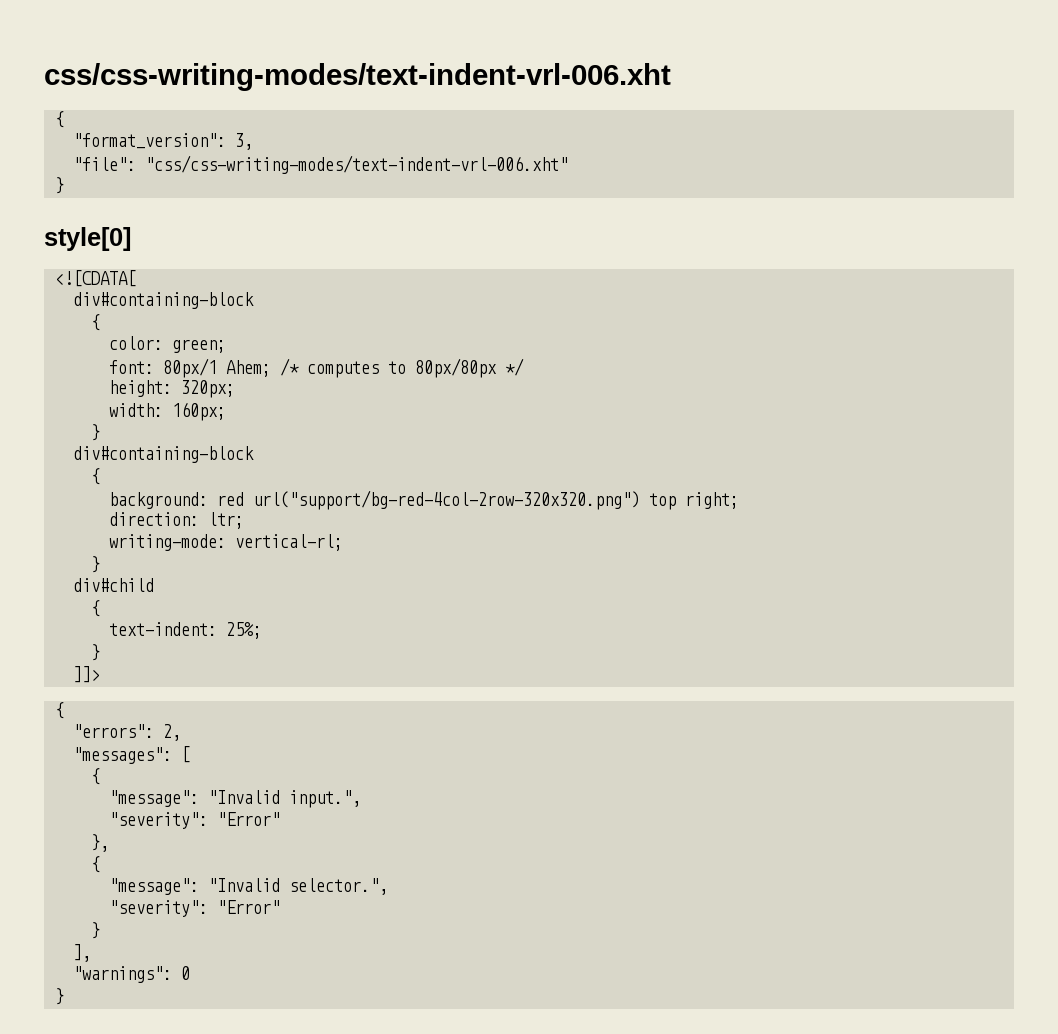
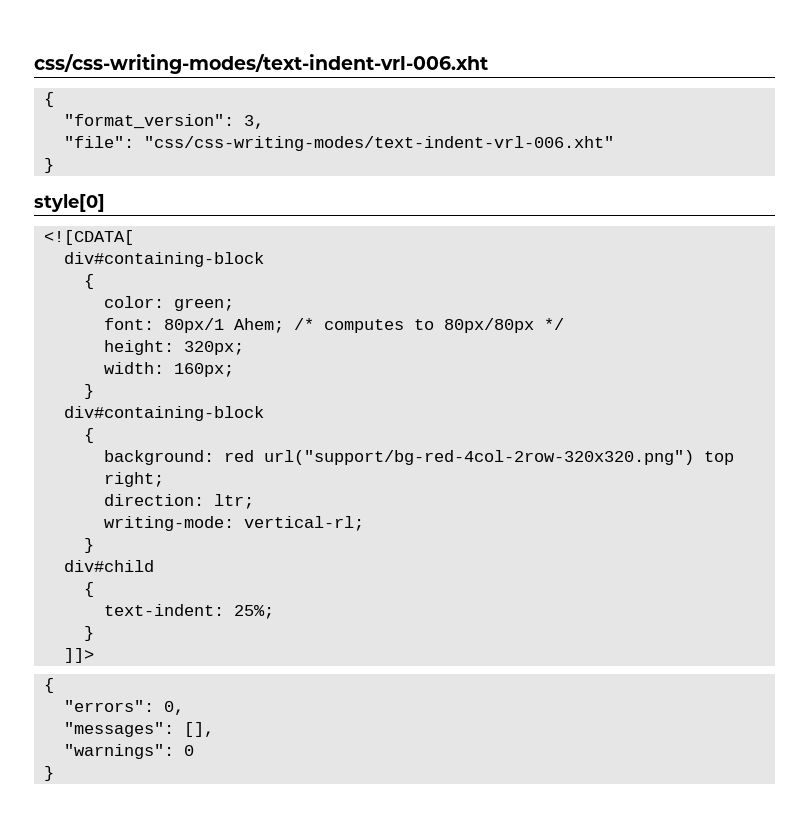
[163,724,182,741] 2, -> [163,701,184,715] 0,
[181,746,191,763] [91,768,101,785] [109,790,362,808] [109,812,281,829] [91,834,110,852] [91,856,101,873] [109,878,389,895] [109,900,281,917] [91,922,101,939] [73,944,92,962] [ // { // "message": "Invalid input.", // "severity": "Error" // }, // { // "message": "Invalid selector.", // "severity": "Error" // } // ], -> [183,722,214,737] [],

